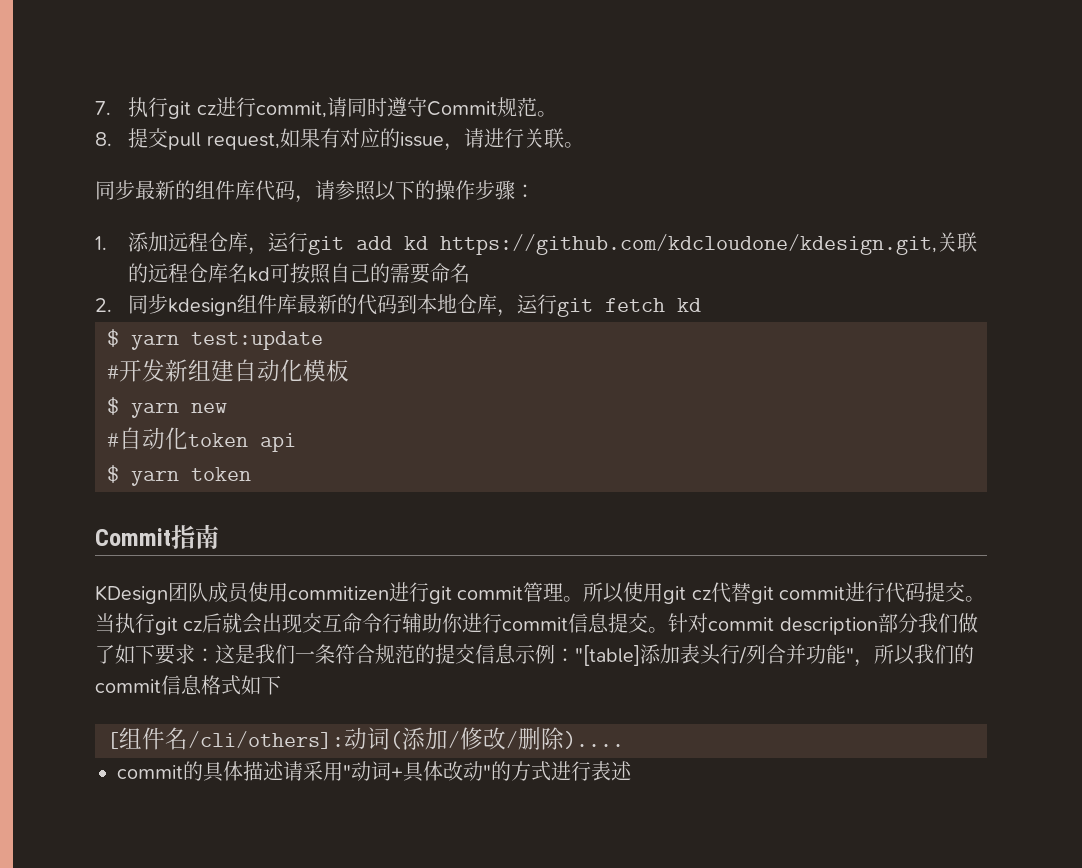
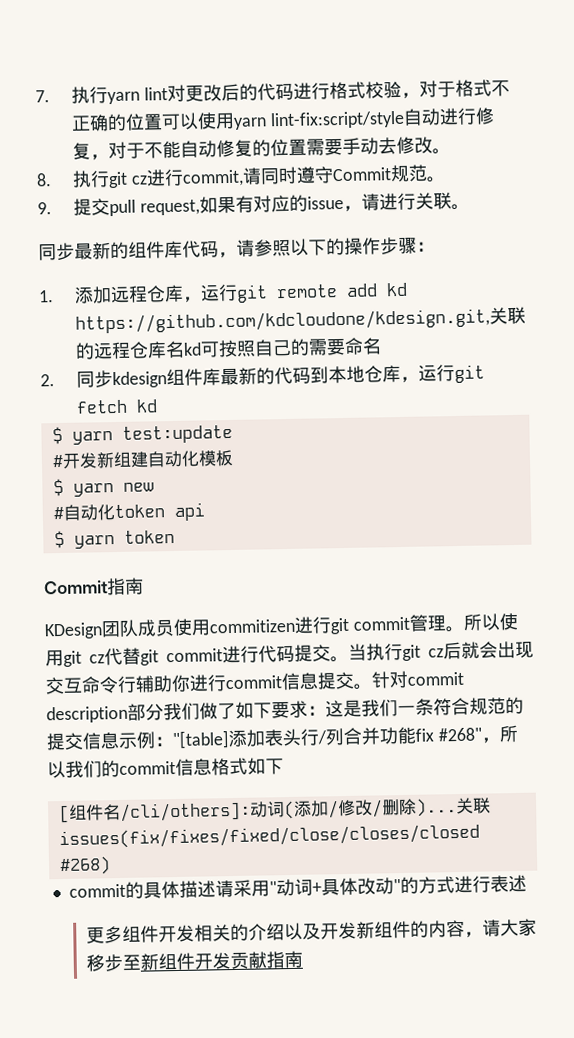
(169, 107) none -> [106,79,510,105] [70,107,495,132] [71,136,451,161] [36,170,110,188] yarn lint对更改后的代码进行格式校验，对于格式不正确的位置可以使用yarn lint-fix:script/style自动进行修复，对于不能自动修复的位置需要手动去修改。 // 8.执行
[95,132,112,146] 8. -> [37,202,52,215] 9.
(345, 245) none -> [275,284,338,299] remote
[846,648,854,662] " -> [415,727,482,742] fix #268"
[564,731,624,749] ).... -> [414,797,491,817] [58,823,480,850] [58,856,111,876] )...关联issues(fix/fixes/fixed/close/closes/closed #268)
(632, 771) none -> [85,918,537,944] [85,950,303,972] // 更多组件开发相关的介绍以及开发新组件的内容，请大家移步至新组件开发贡献指南

